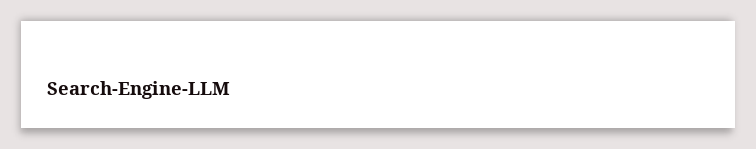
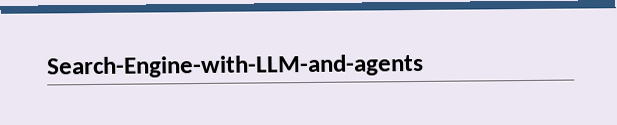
[47,81,230,99] Search-Engine-LLM -> [46,53,424,79] Search-Engine-with-LLM-and-agents

